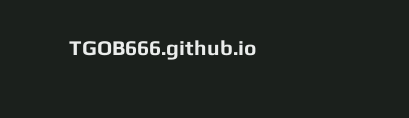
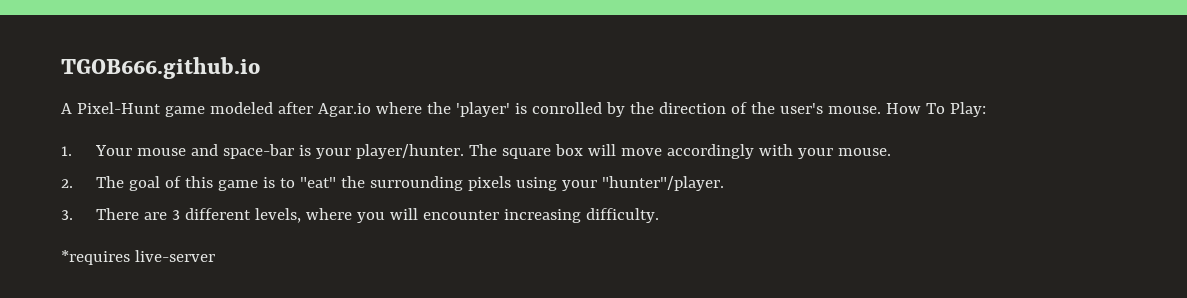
(256, 50) none -> [61,102,986,117] [61,144,892,159] [61,176,725,191] [61,208,660,223] [61,250,215,265] // A Pixel-Hunt game modeled after Agar.io where the 'player' is conrolled by the direction of the user's mouse. How To Play: // 1. Your mouse and space-bar is your player/hunter. The square box will move accordingly with your mouse. // 2. The goal of this game is to "eat" the surrounding pixels using your "hunter"/player. // 3. There are 3 different levels, where you will encounter increasing difficulty. // *requires live-server

